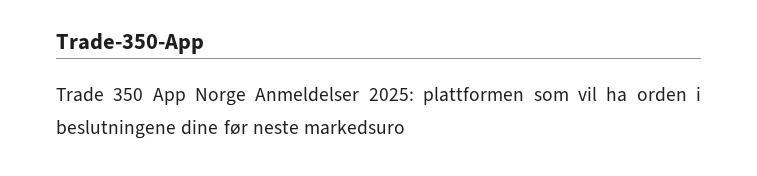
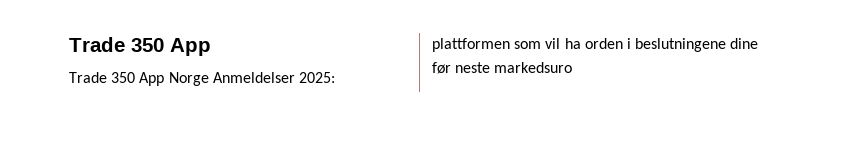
[56,33,204,54] Trade-350-App -> [69,37,211,56] Trade 350 App

